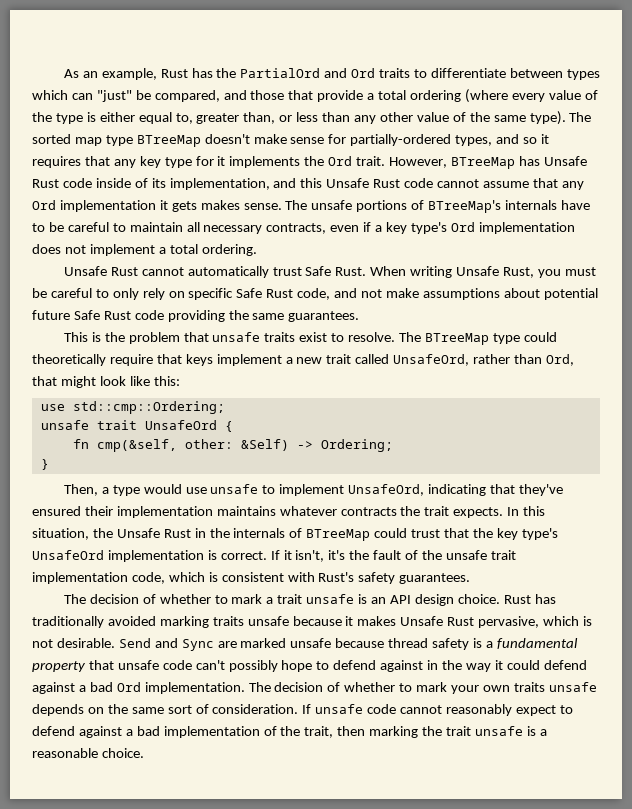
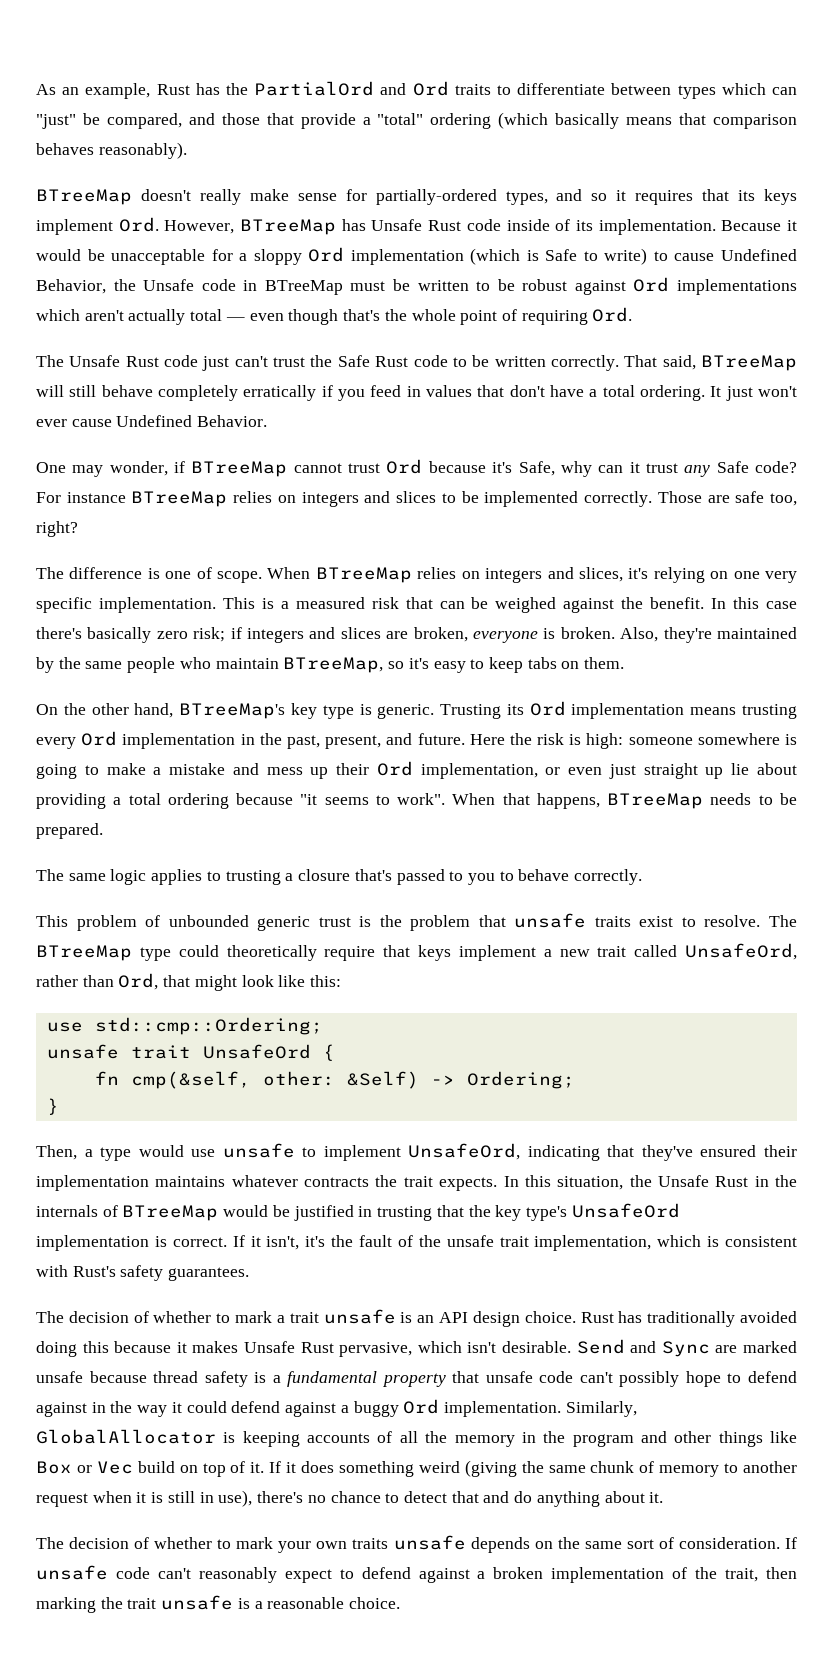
[378,89,598,103] [32,111,592,125] [32,134,133,146] total ordering (where every value of the type is either equal to, greater than, or less than any other value of the same type). The sorted map type -> [377,112,798,129] [36,142,187,159] "total" ordering (which basically means that comparison behaves reasonably). //
(250, 139) none -> [199,189,241,205] really
[113,156,386,168] any key type for it implements the Ord trait. -> [738,189,798,205] [36,217,159,235] its keys implement Ord.
[169,178,584,190] [32,200,590,213] [32,222,575,234] [32,244,257,256] [63,266,596,278] [32,288,598,300] [32,310,360,322] [63,332,88,342] implementation, and this Unsafe Rust code cannot assume that any Ord implementation it gets makes sense. The unsafe portions of BTreeMap's internals have to be careful to maintain all necessary contracts, even if a key type's Ord implementation does not implement a total ordering. // Unsafe Rust cannot automatically trust Safe Rust. When writing Unsafe Rust, you must be careful to only rely on specific Safe Rust code, and not make assumptions about potential future Safe Rust code providing the same guarantees. // This -> [598,219,798,235] [36,247,797,265] [36,277,797,295] [36,307,633,325] [36,355,798,371] [36,385,798,401] [36,415,268,427] [36,459,798,477] [36,491,798,507] [36,521,78,537] [36,567,797,583] [36,597,797,613] [36,627,797,643] [36,657,625,673] [36,701,798,719] [36,731,797,749] [36,761,797,779] [36,793,797,809] [36,823,103,839] [36,869,643,885] [36,915,351,931] implementation. Because it would be unacceptable for a sloppy Ord implementation (which is Safe to write) to cause Undefined Behavior, the Unsafe code in BTreeMap must be written to be robust against Ord implementations which aren't actually total — even though that's the whole point of requiring Ord. // The Unsafe Rust code just can't trust the Safe Rust code to be written correctly. That said, BTreeMap will still behave completely erratically if you feed in values that don't have a total ordering. It just won't ever cause Undefined Behavior. // One may wonder, if BTreeMap cannot trust Ord because it's Safe, why can it trust any Safe code? For instance BTreeMap relies on integers and slices to be implemented correctly. Those are safe too, right? // The difference is one of scope. When BTreeMap relies on integers and slices, it's relying on one very specific implementation. This is a measured risk that can be weighed against the benefit. In this case there's basically zero risk; if integers and slices are broken, everyone is broken. Also, they're maintained by the same people who maintain BTreeMap, so it's easy to keep tabs on them. // On the other hand, BTreeMap's key type is generic. Trusting its Ord implementation means trusting every Ord implementation in the past, present, and future. Here the risk is high: someone somewhere is going to make a mistake and mess up their Ord implementation, or even just straight up lie about providing a total ordering because "it seems to work". When that happens, BTreeMap needs to be prepared. // The same logic applies to trusting a closure that's passed to you to behave correctly. // This problem of unbounded generic trust
[374,528,441,538] could trust -> [223,1205,433,1221] would be justified in trusting
[32,572,165,584] implementation code, -> [534,1235,652,1251] implementation,
[159,616,289,628] marking traits unsafe -> [36,1341,109,1357] doing this
[582,616,592,626] [32,639,53,648] is not -> [467,1342,497,1353] isn't
[89,682,113,692] bad -> [353,1401,399,1417] buggy
(245, 688) none -> [565,1401,637,1417] [36,1429,797,1447] [36,1460,797,1477] [36,1490,664,1507] Similarly, GlobalAllocator is keeping accounts of all the memory in the program and other things like Box or Vec build on top of it. If it does something weird (giving the same chunk of memory to another request when it is still in use), there's no chance to detect that and do anything about it. //
[400,705,443,714] cannot -> [157,1568,191,1579] can't
[136,726,160,736] bad -> [493,1567,544,1579] broken

